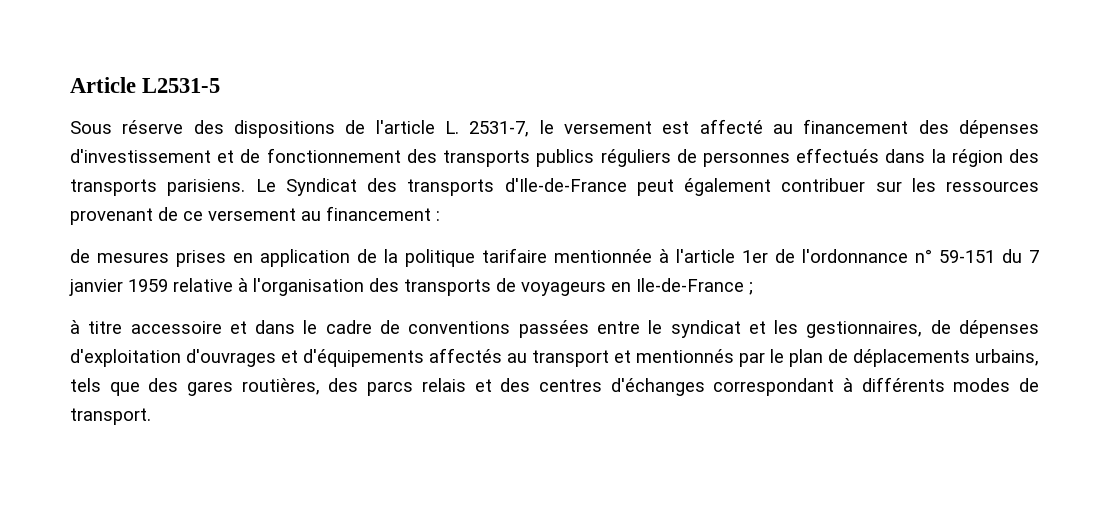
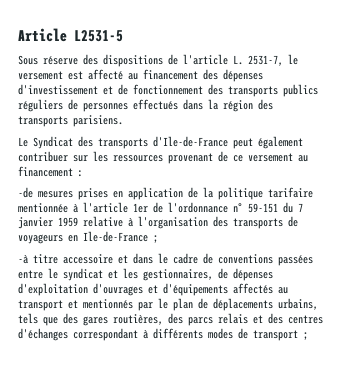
(246, 187) none -> (123, 121) //
[70,249,90,263] de -> [18,187,33,198] -de
[70,320,80,334] à -> [18,255,28,264] -à
[70,408,151,425] transport. -> [253,330,308,341] transport ;

